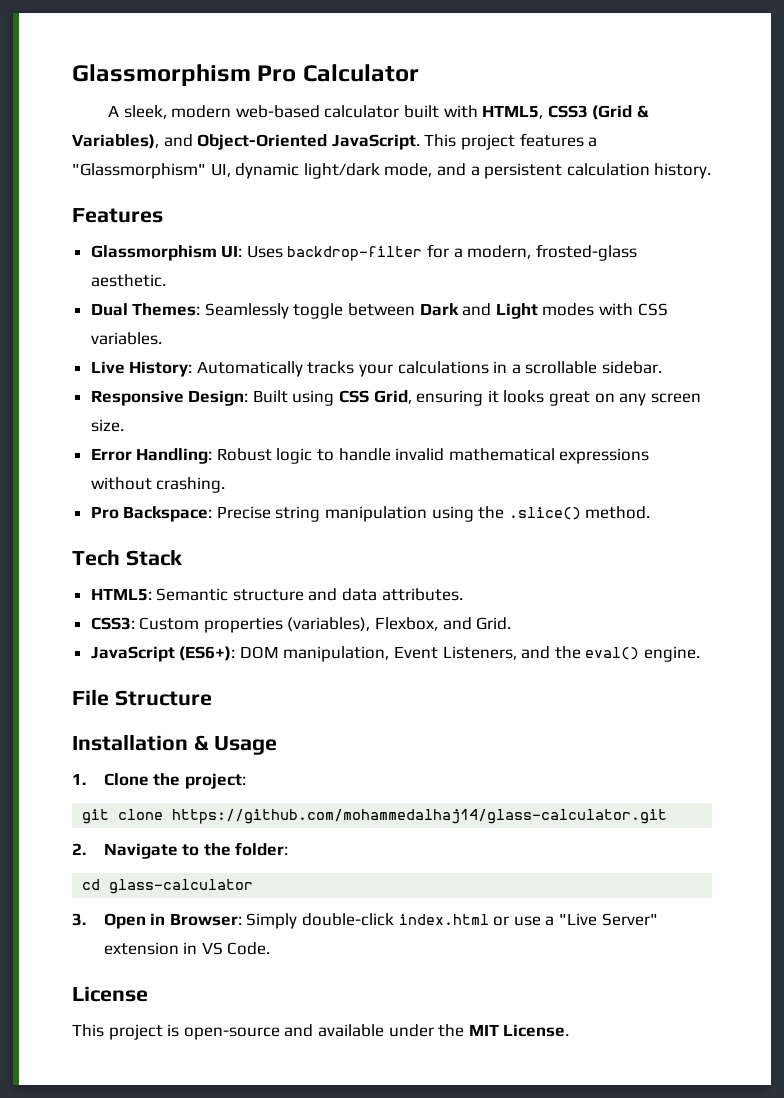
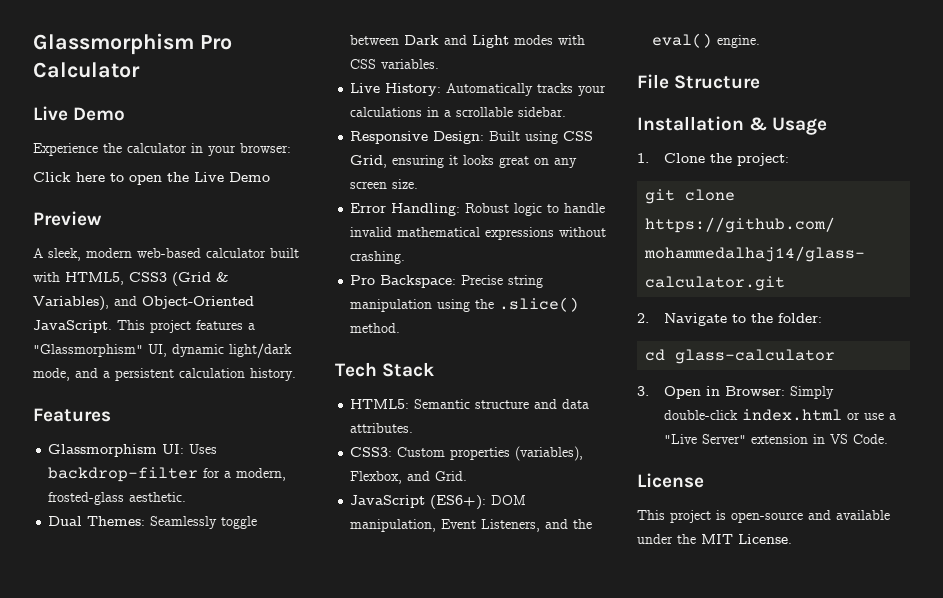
(419, 73) none -> [33,106,126,121] [33,143,291,156] [33,172,270,185] [33,211,102,226] // Live Demo // Experience the calculator in your browser: // Click here to open the Live Demo // Preview

